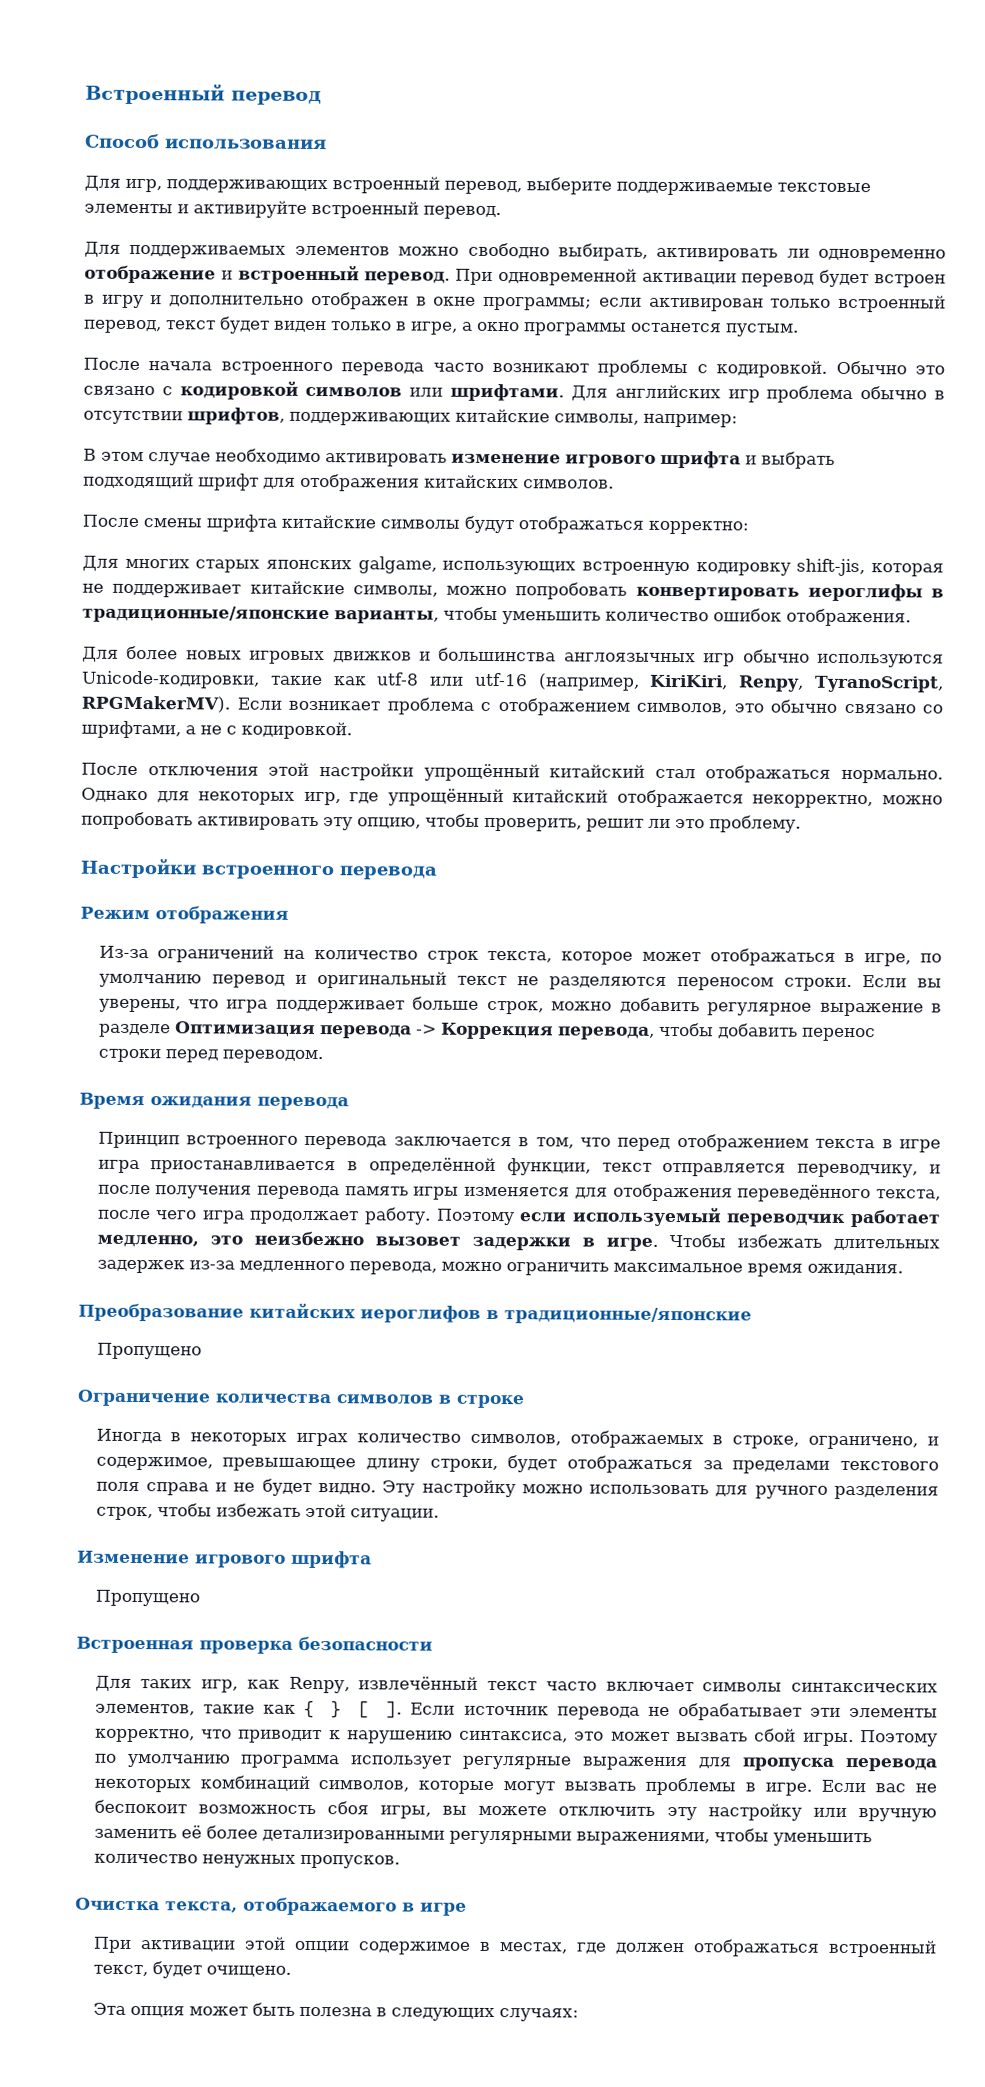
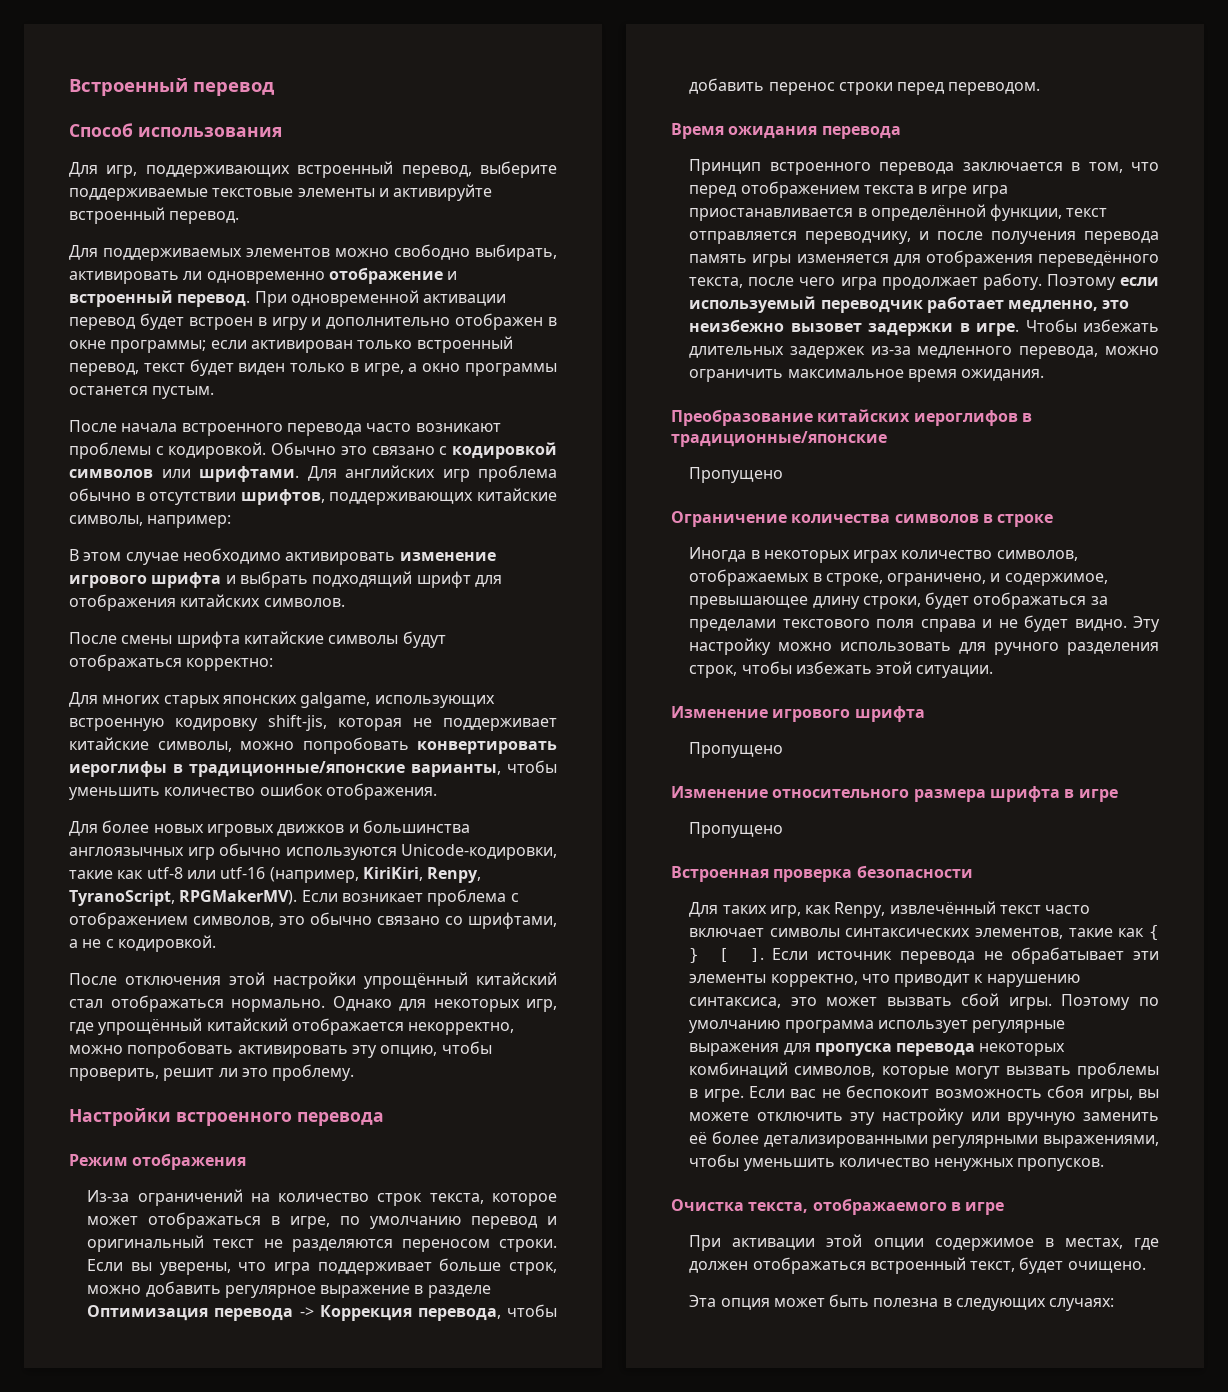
(200, 1598) none -> [671,786,1118,802] [689,822,784,838] // Изменение относительного размера шрифта в игре // Пропущено

